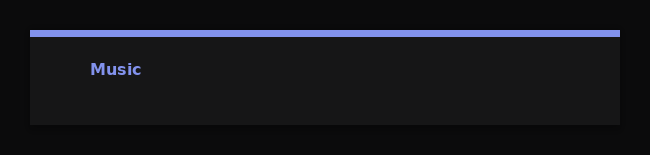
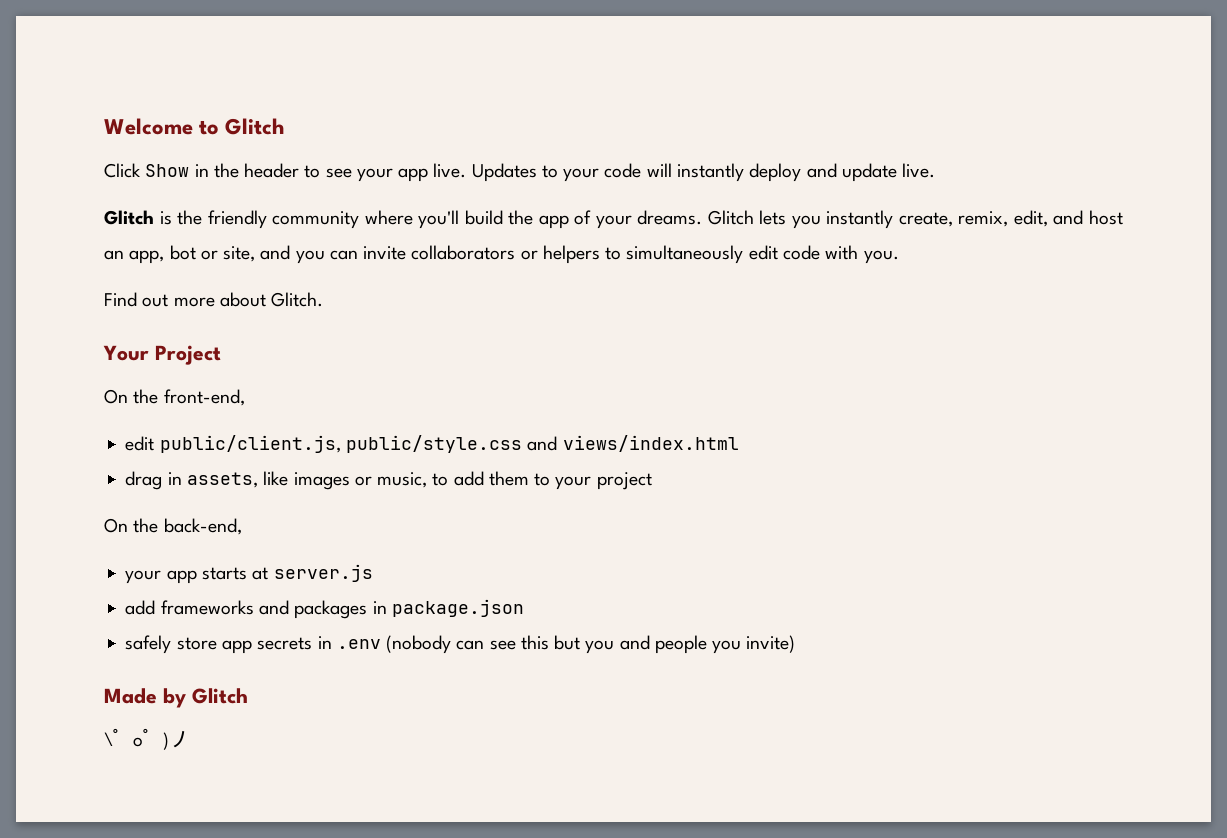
[90,63,141,75] Music -> [104,118,285,135] [104,163,936,182] [104,210,1123,229] [104,245,899,264] [104,292,324,307] [103,345,221,365] [104,389,245,406] [125,435,739,453] [125,471,652,490] [104,518,242,535] [125,564,373,584] [125,599,524,619] [125,635,796,654] [104,688,248,708] [104,728,189,750] Welcome to Glitch // Click Show in the header to see your app live. Updates to your code will instantly deploy and update live. // Glitch is the friendly community where you'll build the app of your dreams. Glitch lets you instantly create, remix, edit, and host an app, bot or site, and you can invite collaborators or helpers to simultaneously edit code with you. // Find out more about Glitch. // Your Project // On the front-end, // edit public/client.js, public/style.css and views/index.html // drag in assets, like images or music, to add them to your project // On the back-end, // your app starts at server.js // add frameworks and packages in package.json // safely store app secrets in .env (nobody can see this but you and people you invite) // Made by Glitch // \゜o゜)ノ

